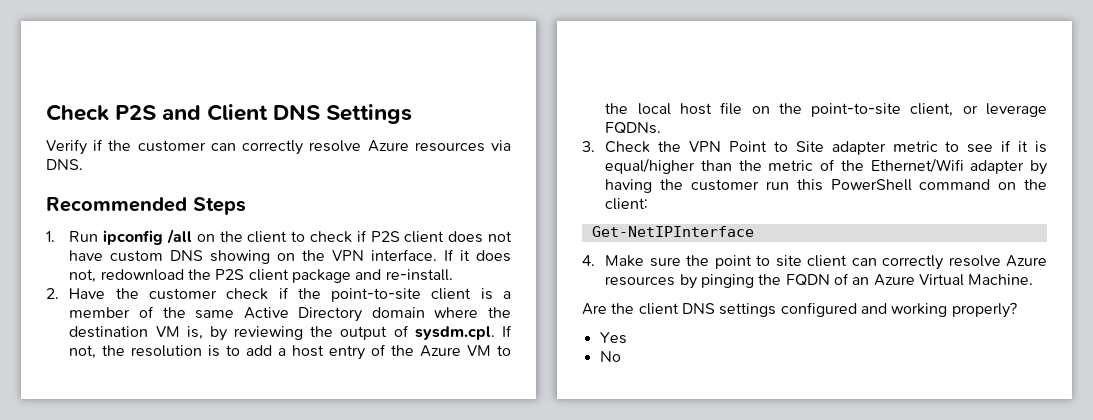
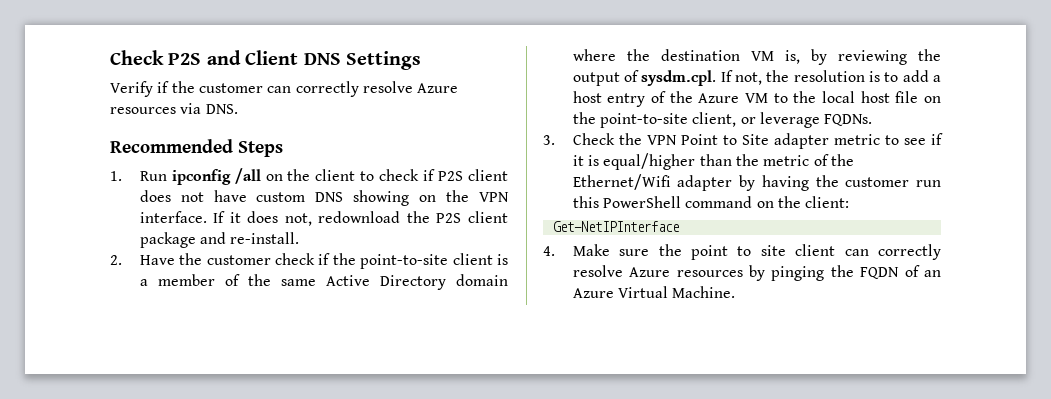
[582,302,1017,318] [599,332,627,344] [599,351,621,362] // Are the client DNS settings configured and working properly? // Yes // No -> (736, 292) none

